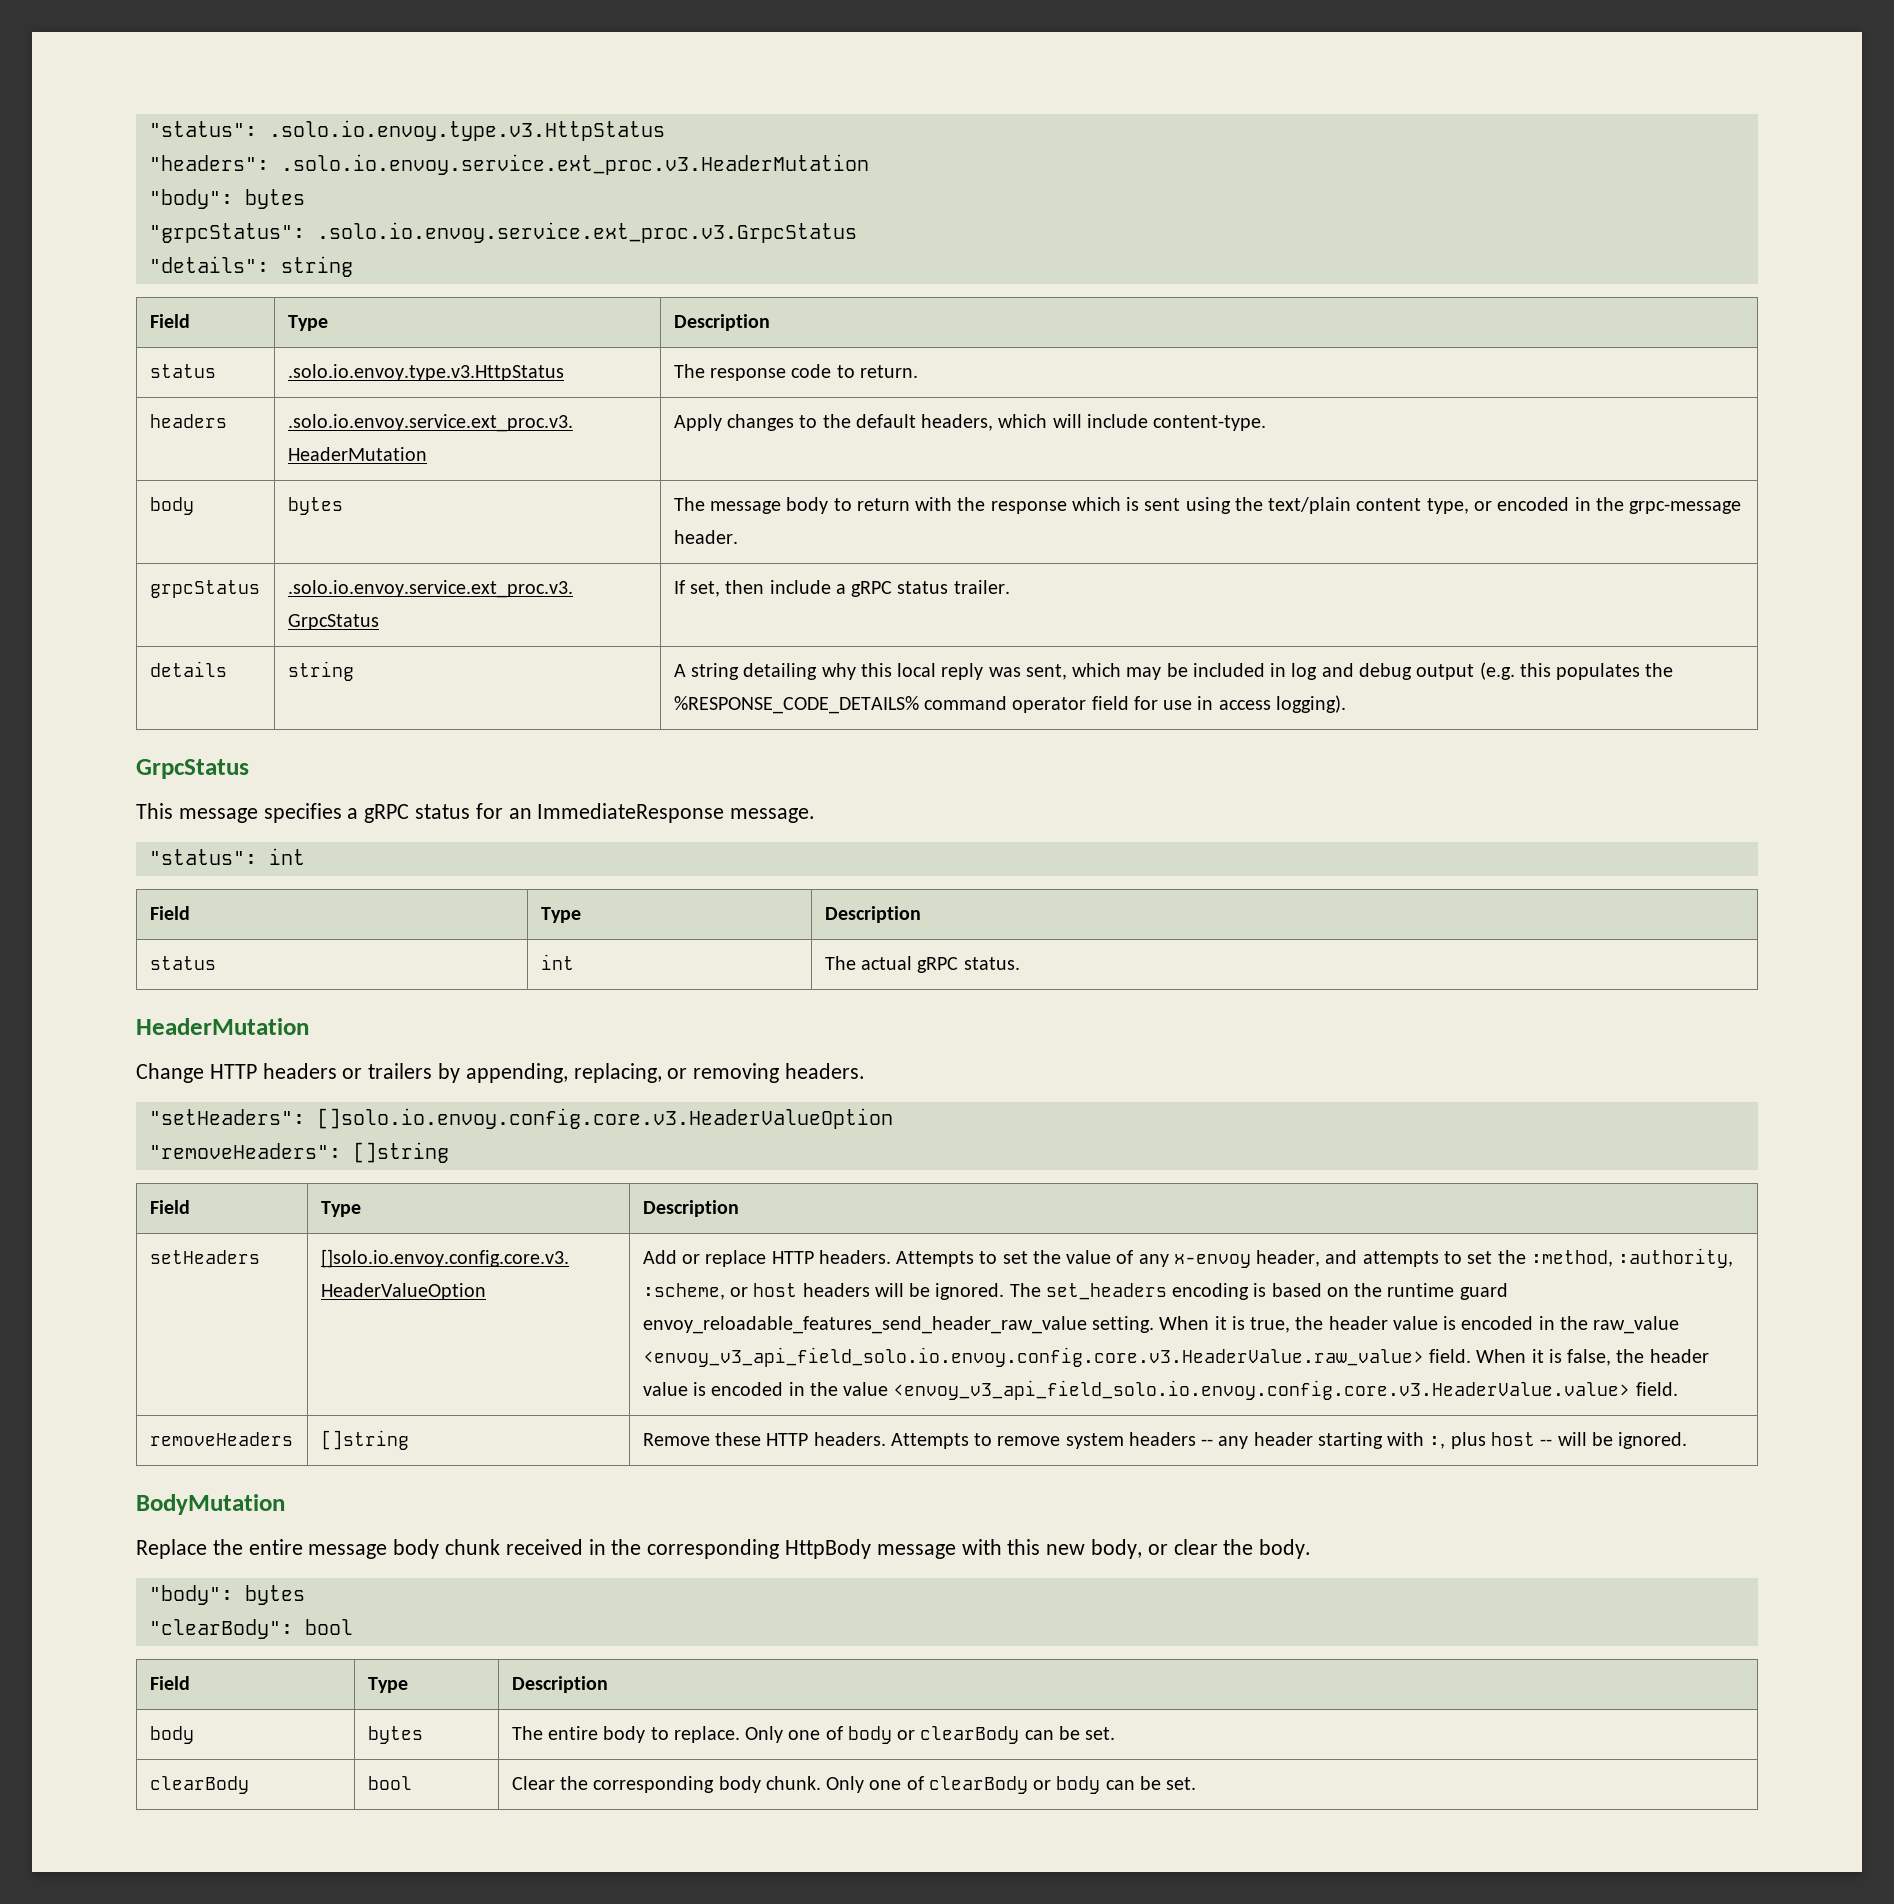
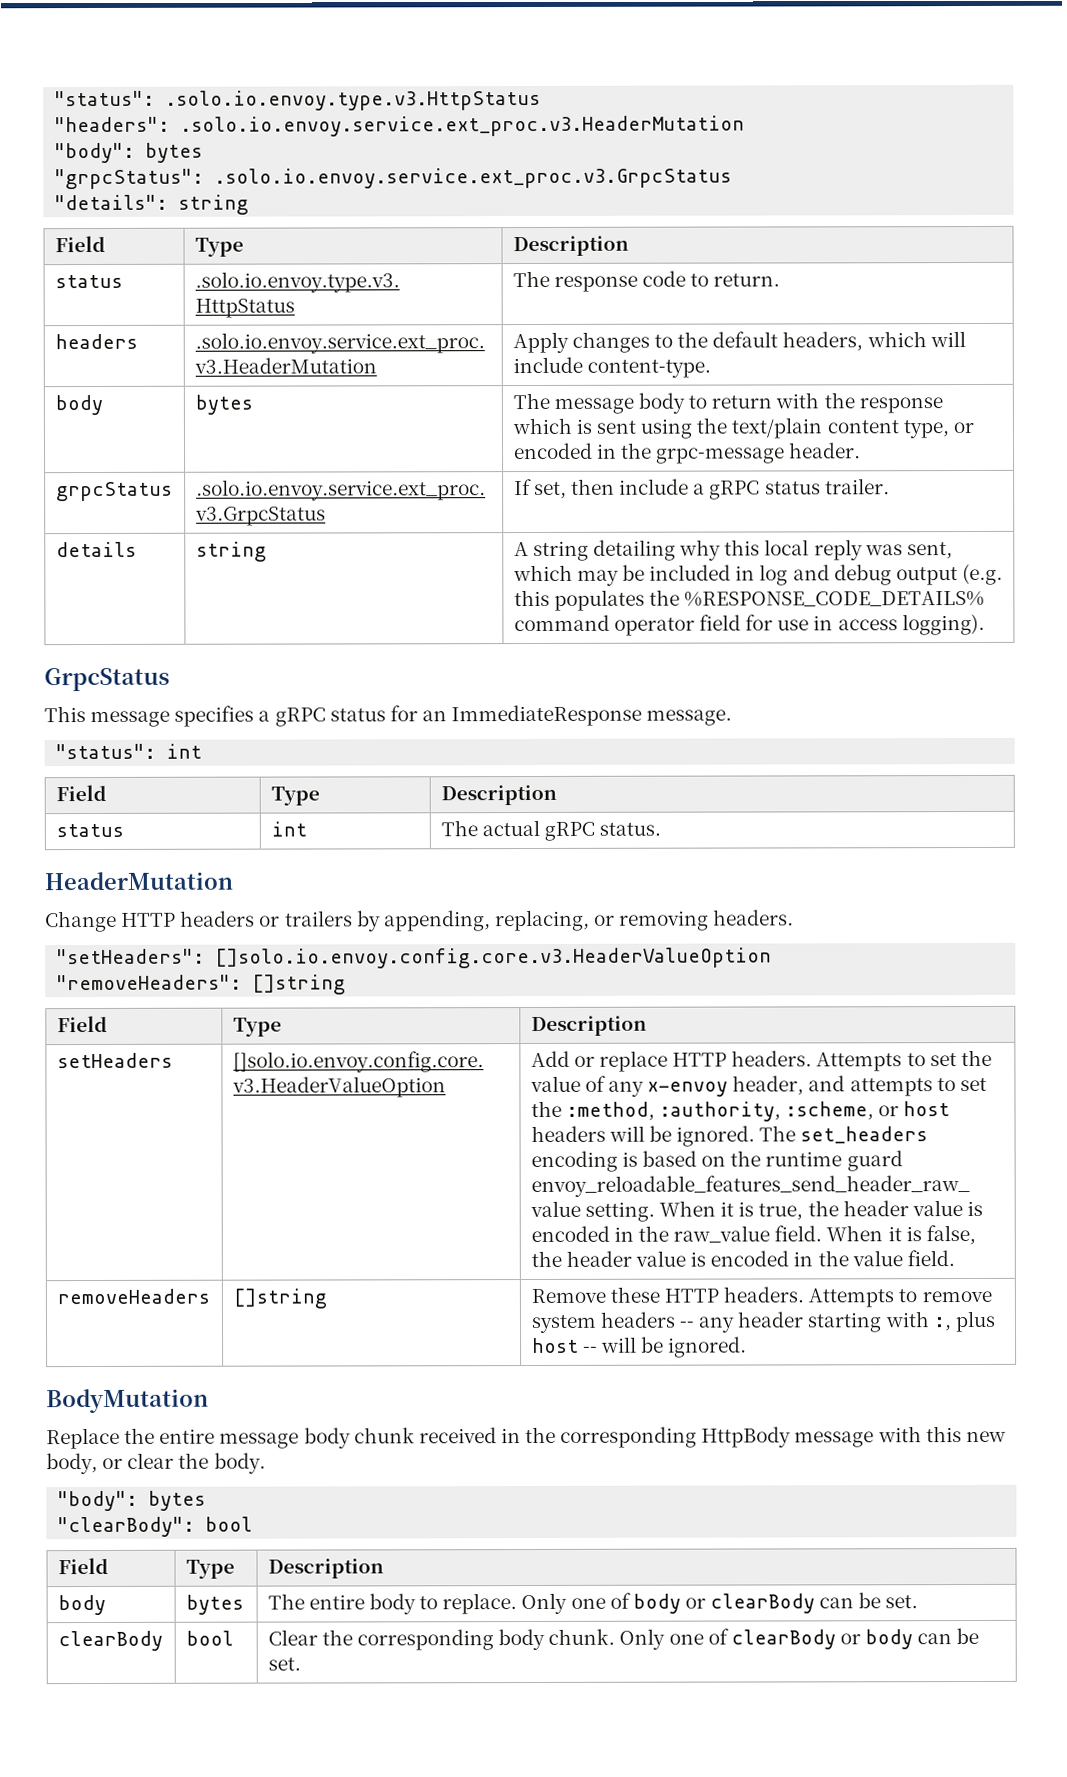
[642,1347,1424,1367] <envoy_v3_api_field_solo.io.envoy.config.core.v3.HeaderValue.raw_value> -> (771, 1234) none
[893,1380,1631,1400] <envoy_v3_api_field_solo.io.envoy.config.core.v3.HeaderValue.value> -> (903, 1258) none

